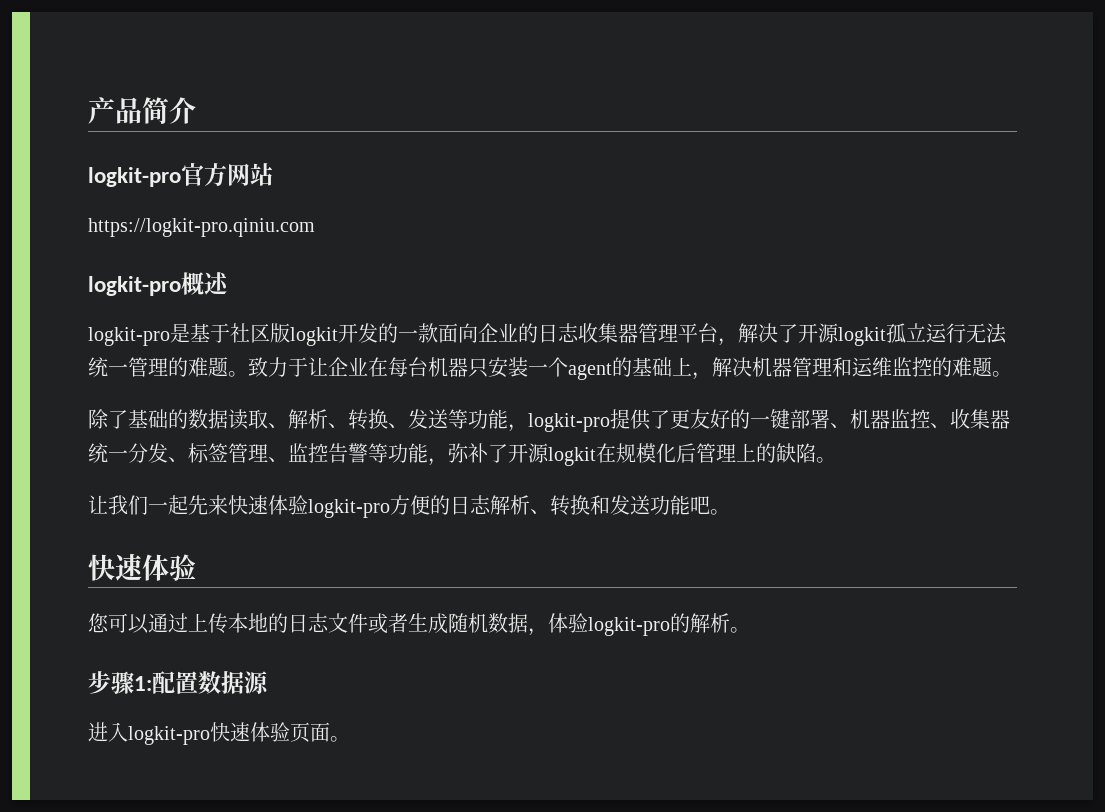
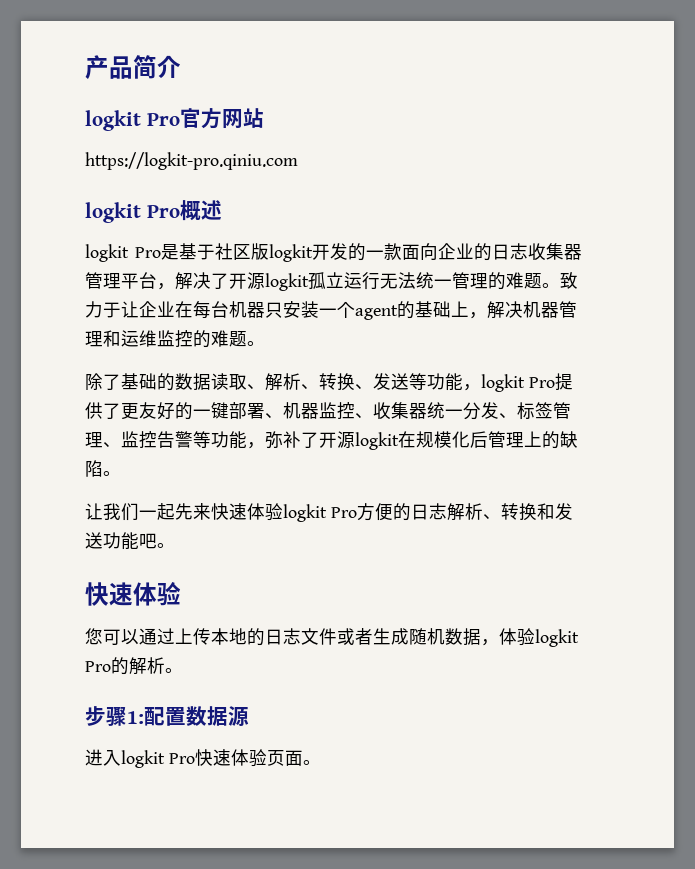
[88,167,181,187] logkit-pro -> [85,110,180,131] logkit Pro
[88,276,181,296] logkit-pro -> [85,202,180,223] logkit Pro
[88,327,170,346] logkit-pro -> [85,244,161,262] logkit Pro
[528,413,610,432] logkit-pro -> [481,374,555,392] logkit Pro
[308,499,390,518] logkit-pro -> [283,504,357,522] logkit Pro
[588,617,670,636] logkit-pro -> [535,629,579,647] [85,661,111,672] logkit Pro
[128,726,210,745] logkit-pro -> [121,750,195,768] logkit Pro

